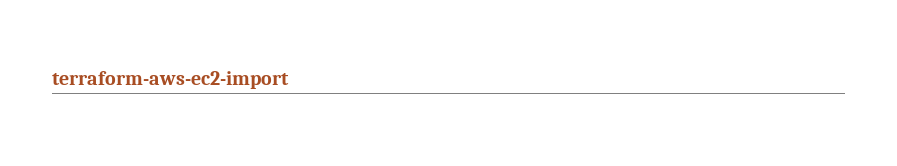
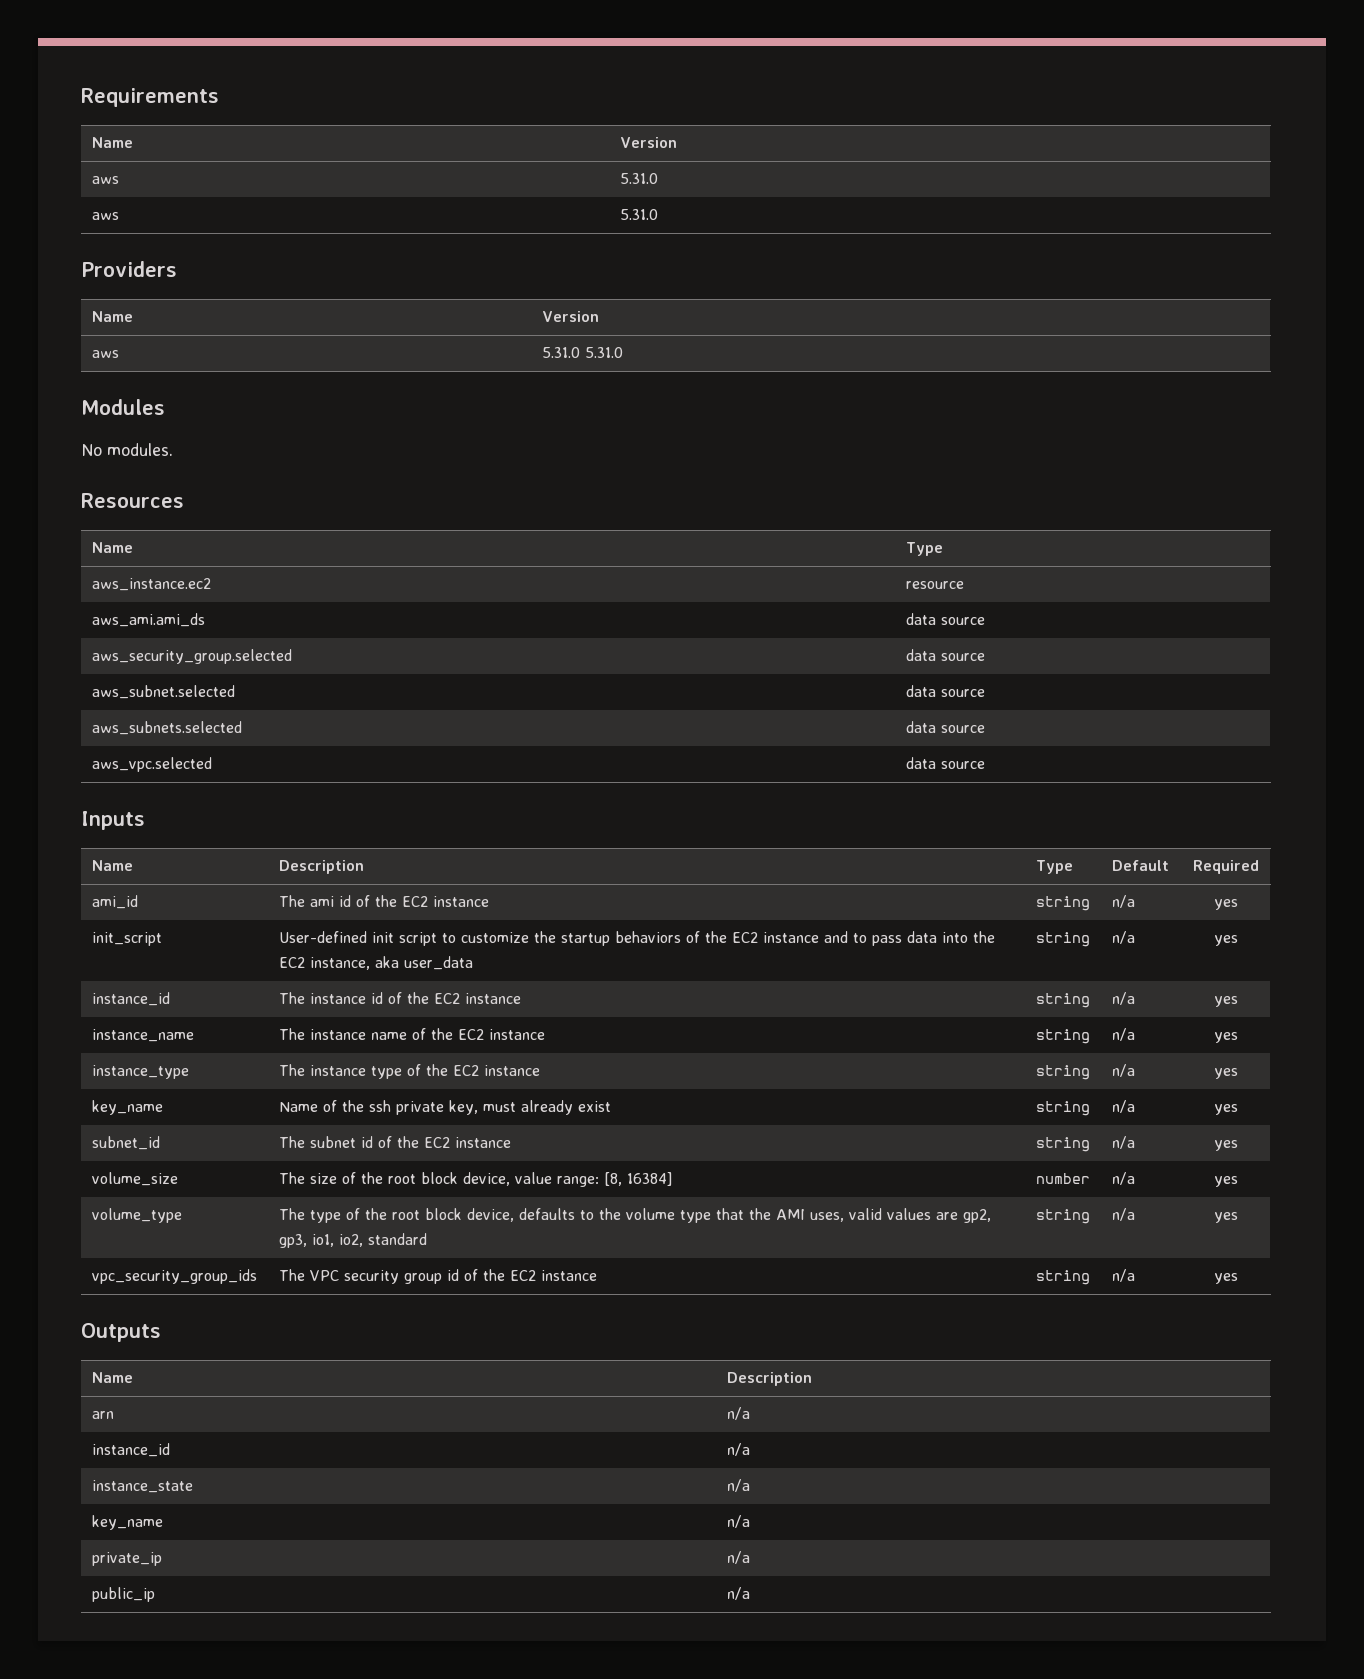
[52,71,289,89] terraform-aws-ec2-import -> [81,88,219,107] [91,137,133,148] [619,137,677,148] [91,176,119,184] [619,173,658,184] [91,212,119,220] [619,209,658,220] [81,261,177,277] [91,311,133,322] [541,311,599,322] [91,350,119,358] [541,347,623,358] [81,399,165,415] [81,443,173,456] [81,493,184,508] [91,542,133,553] [905,542,943,556] [91,578,211,591] [905,581,964,589] [91,613,205,627] [905,613,985,625] [91,649,292,664] [905,649,985,661] [91,685,235,699] [905,685,985,697] [91,721,242,735] [905,721,985,733] [91,757,212,772] [905,757,985,769] [81,811,145,830] [91,860,133,871] [278,860,364,874] [1035,860,1073,874] [1111,860,1169,871] [1193,860,1259,874] [91,895,138,909] [278,895,489,907] [1035,896,1090,911] [1111,895,1135,908] [1214,899,1238,910] [91,932,162,946] [278,931,995,946] [278,956,473,970] [1035,932,1090,947] [1111,931,1135,944] [1214,935,1238,946] [91,992,170,1006] [278,992,521,1004] [1035,993,1090,1008] [1111,992,1135,1005] [1214,996,1238,1007] [91,1029,194,1042] [278,1028,545,1040] [1035,1029,1090,1044] [1111,1028,1135,1041] [1214,1032,1238,1043] [91,1065,189,1079] [278,1064,540,1079] [1035,1065,1090,1080] [1111,1064,1135,1077] [1214,1068,1238,1079] [91,1100,163,1115] [278,1100,611,1115] [1035,1101,1090,1116] [1111,1100,1135,1113] [1214,1104,1238,1115] [91,1136,160,1150] [278,1136,511,1148] [1035,1137,1090,1152] [1111,1136,1135,1149] [1214,1140,1238,1151] [91,1172,178,1186] [278,1172,673,1187] [1035,1173,1090,1184] [1111,1172,1135,1185] [1214,1176,1238,1187] [91,1208,182,1223] [278,1208,991,1223] [278,1233,427,1248] [1035,1209,1090,1224] [1111,1208,1135,1221] [1214,1212,1238,1223] [91,1269,257,1284] [278,1269,597,1284] [1035,1270,1090,1285] [1111,1269,1135,1282] [1214,1273,1238,1284] [81,1323,161,1342] [91,1372,133,1383] [726,1372,812,1386] [91,1411,114,1419] [726,1407,750,1420] [91,1443,170,1457] [726,1443,750,1456] [91,1480,193,1493] [726,1479,750,1492] [91,1515,163,1530] [726,1515,750,1528] [91,1552,162,1566] [726,1551,750,1564] [91,1587,155,1602] [726,1587,750,1600] Requirements // Name | Version // aws | 5.31.0 // aws | 5.31.0 // Providers // Name | Version // aws | 5.31.0 5.31.0 // Modules // No modules. // Resources // Name | Type // aws_instance.ec2 | resource // aws_ami.ami_ds | data source // aws_security_group.selected | data source // aws_subnet.selected | data source // aws_subnets.selected | data source // aws_vpc.selected | data source // Inputs // Name | Description | Type | Default | Required // ami_id | The ami id of the EC2 instance | string | n/a | yes // init_script | User-defined init script to customize the startup behaviors of the EC2 instance and to pass data into the EC2 instance, aka user_data | string | n/a | yes // instance_id | The instance id of the EC2 instance | string | n/a | yes // instance_name | The instance name of the EC2 instance | string | n/a | yes // instance_type | The instance type of the EC2 instance | string | n/a | yes // key_name | Name of the ssh private key, must already exist | string | n/a | yes // subnet_id | The subnet id of the EC2 instance | string | n/a | yes // volume_size | The size of the root block device, value range: [8, 16384] | number | n/a | yes // volume_type | The type of the root block device, defaults to the volume type that the AMI uses, valid values are gp2, gp3, io1, io2, standard | string | n/a | yes // vpc_security_group_ids | The VPC security group id of the EC2 instance | string | n/a | yes // Outputs // Name | Description // arn | n/a // instance_id | n/a // instance_state | n/a // key_name | n/a // private_ip | n/a // public_ip | n/a

